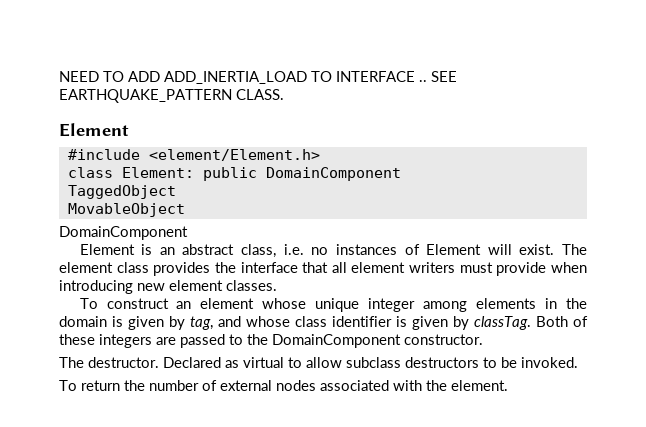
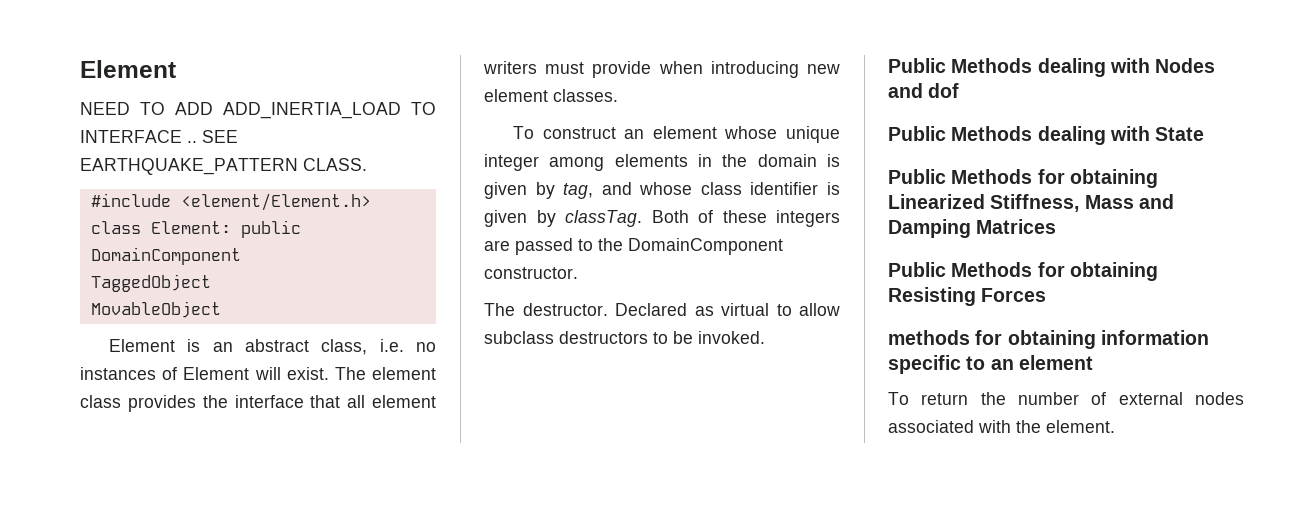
(59, 76) none -> [80,60,176,78] Element //
[59,123,129,137] // Element -> (367, 164) none
[59,226,188,240] // DomainComponent -> (221, 309) none
(578, 362) none -> [888,58,1216,77] [888,83,960,98] [888,126,1205,145] [888,169,1158,188] [888,194,1174,212] [888,219,1057,238] [888,262,1158,281] [888,287,1047,306] [888,330,1209,349] [888,355,1093,374] // Public Methods dealing with Nodes and dof // Public Methods dealing with State // Public Methods for obtaining Linearized Stiffness, Mass and Damping Matrices // Public Methods for obtaining Resisting Forces // methods for obtaining information specific to an element

